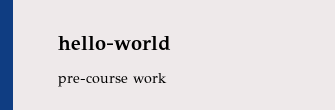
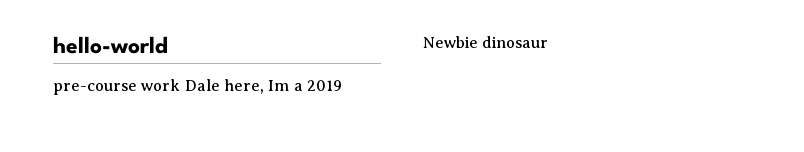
(167, 78) none -> [184,79,342,94] [423,36,549,48] Dale here, Im a 2019 Newbie dinosaur

